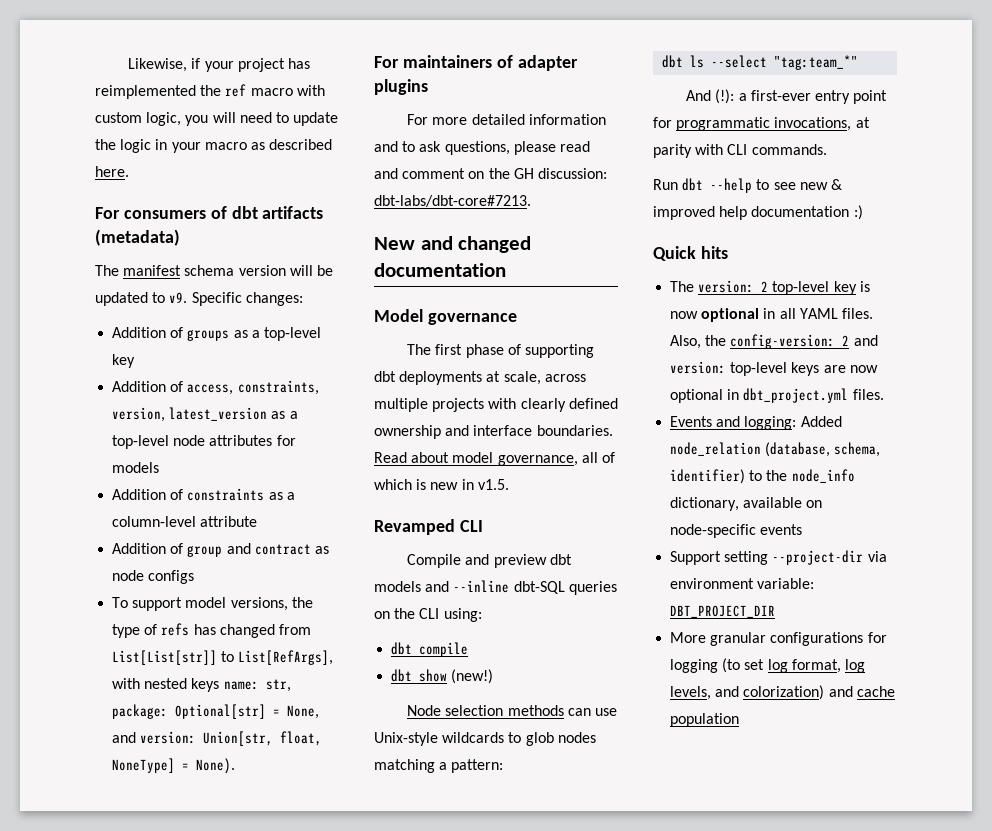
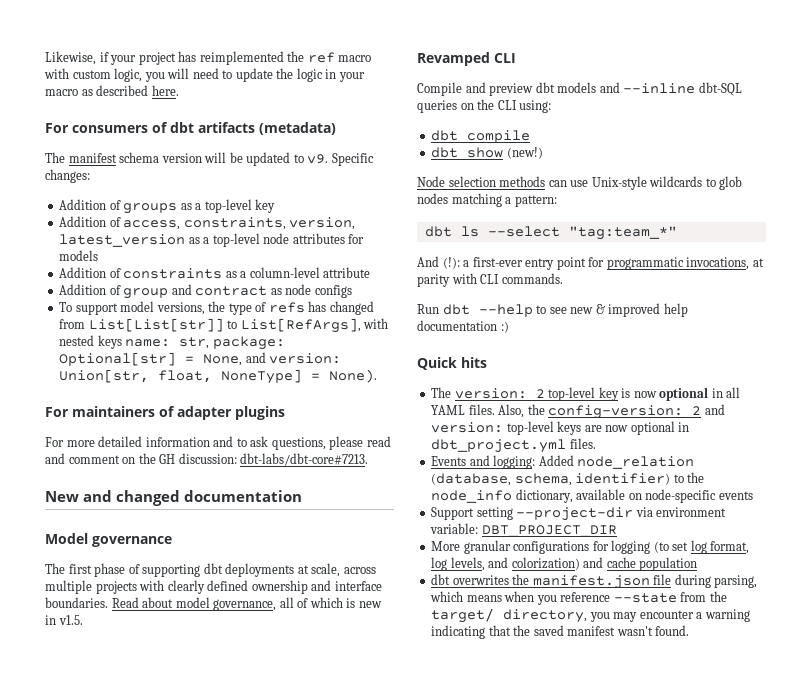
(740, 720) none -> [431,574,758,589] [430,591,727,605] [431,608,750,623] [431,625,690,639] // dbt overwrites the manifest.json file during parsing, which means when you reference --state from the target/ directory, you may encounter a warning indicating that the saved manifest wasn't found.

